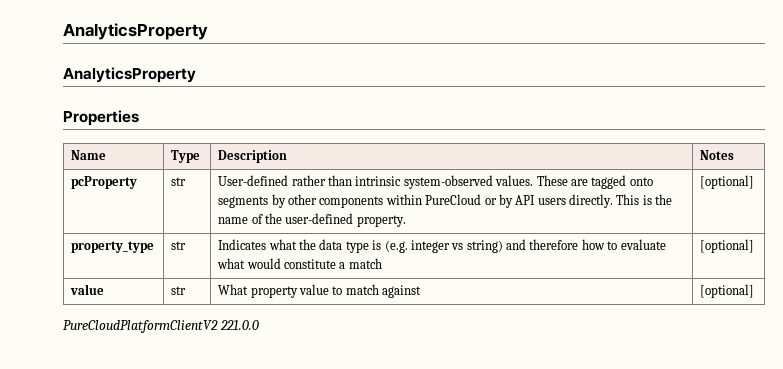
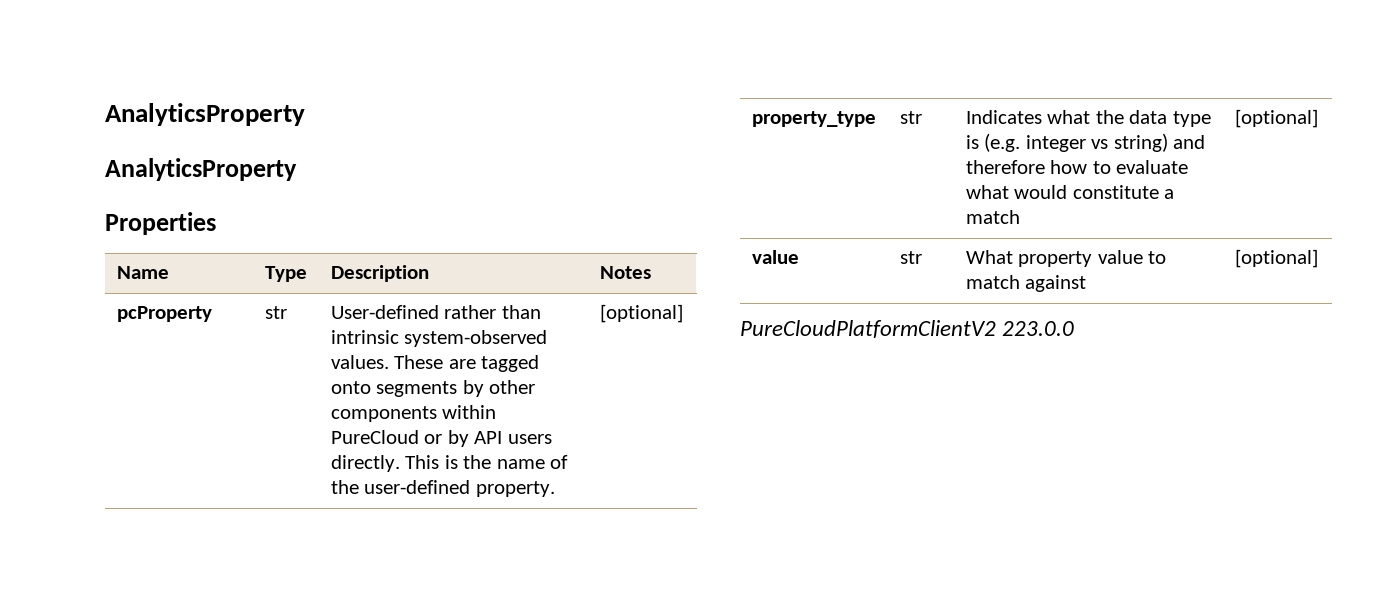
[219,320,259,330] 221.0.0 -> [1002,321,1075,336] 223.0.0

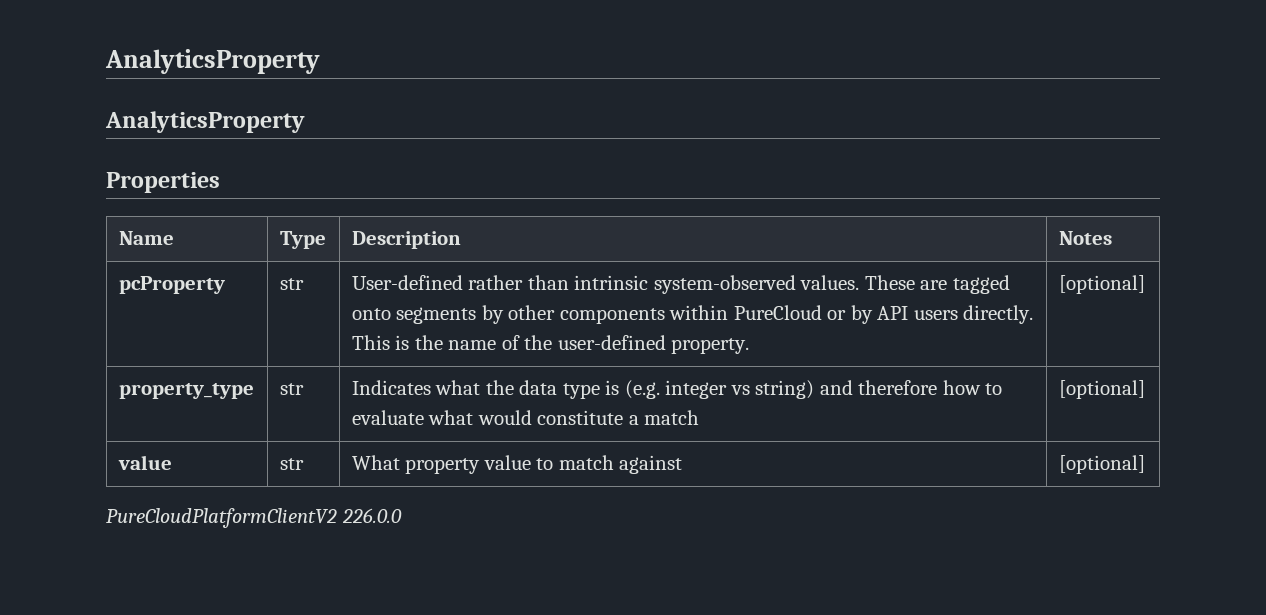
[1002,321,1075,336] 223.0.0 -> [341,508,402,523] 226.0.0

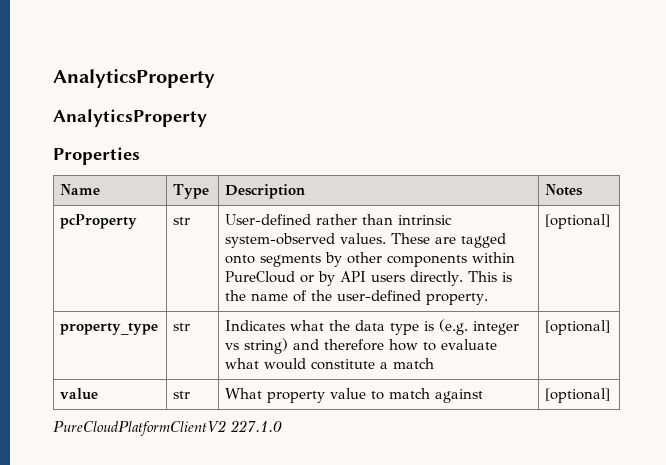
[341,508,402,523] 226.0.0 -> [230,420,282,432] 227.1.0

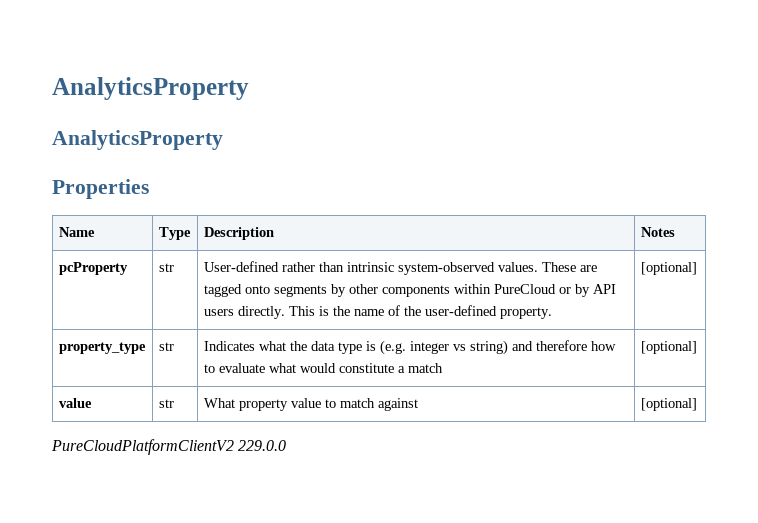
[230,420,282,432] 227.1.0 -> [238,440,287,451] 229.0.0

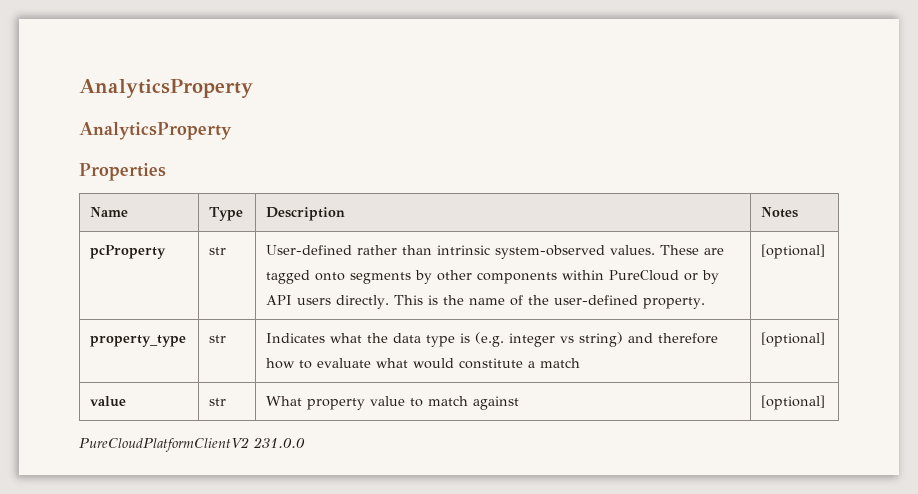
[238,440,287,451] 229.0.0 -> [253,437,305,448] 231.0.0

